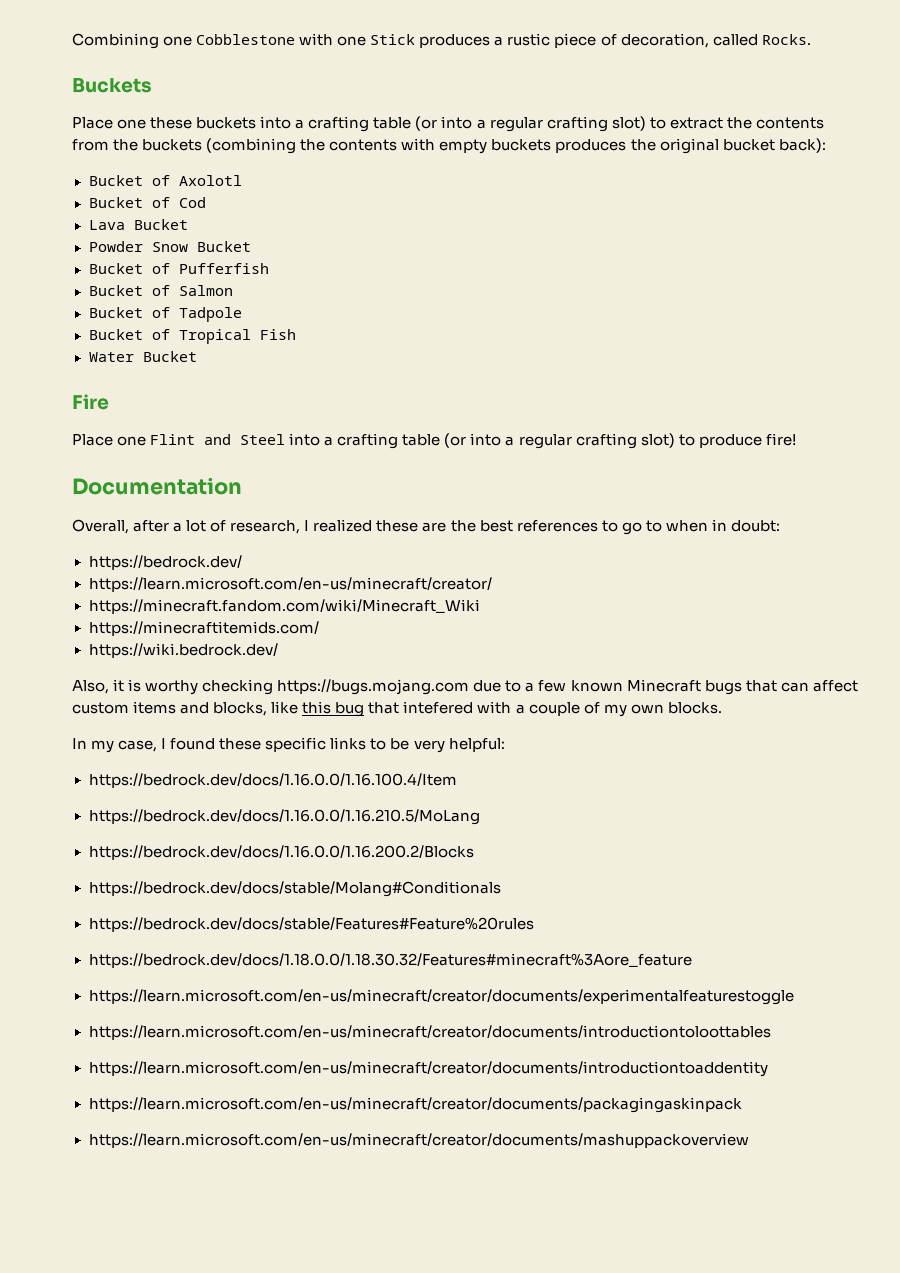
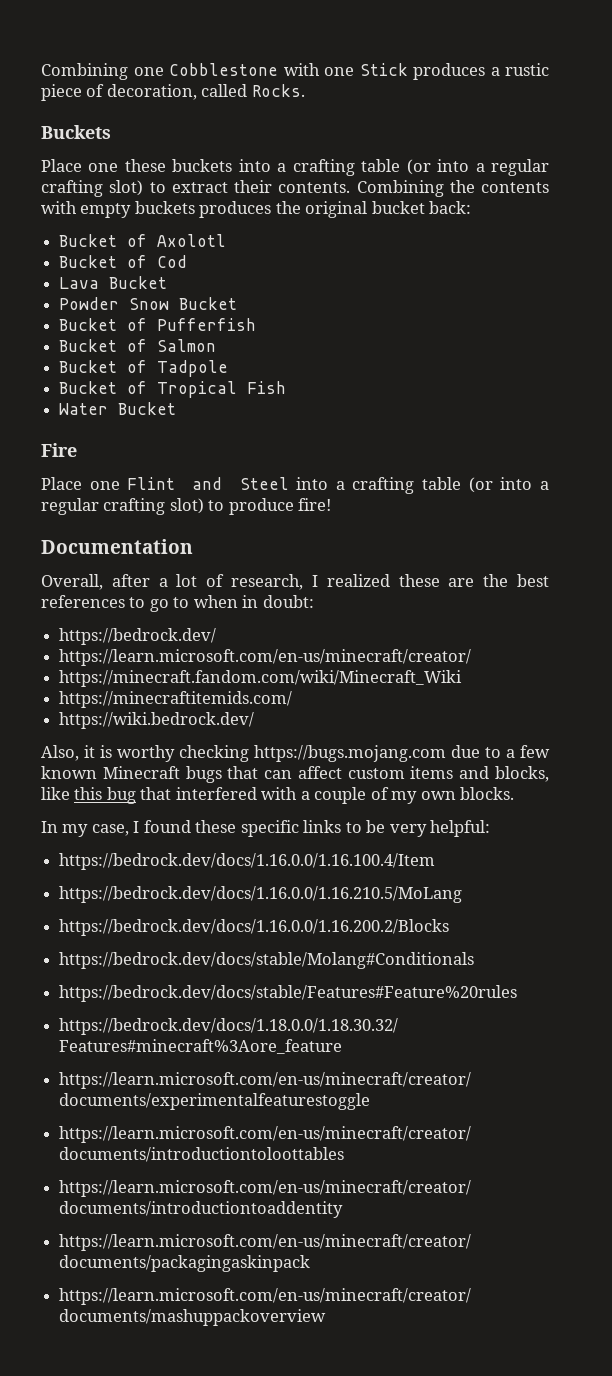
[726,117,824,129] [72,138,297,154] the contents from the buckets (combining -> [234,180,444,197] their contents. Combining
[778,138,826,153] back): -> [429,201,472,214] back:
[403,701,474,714] intefered -> [175,787,257,800] interfered

